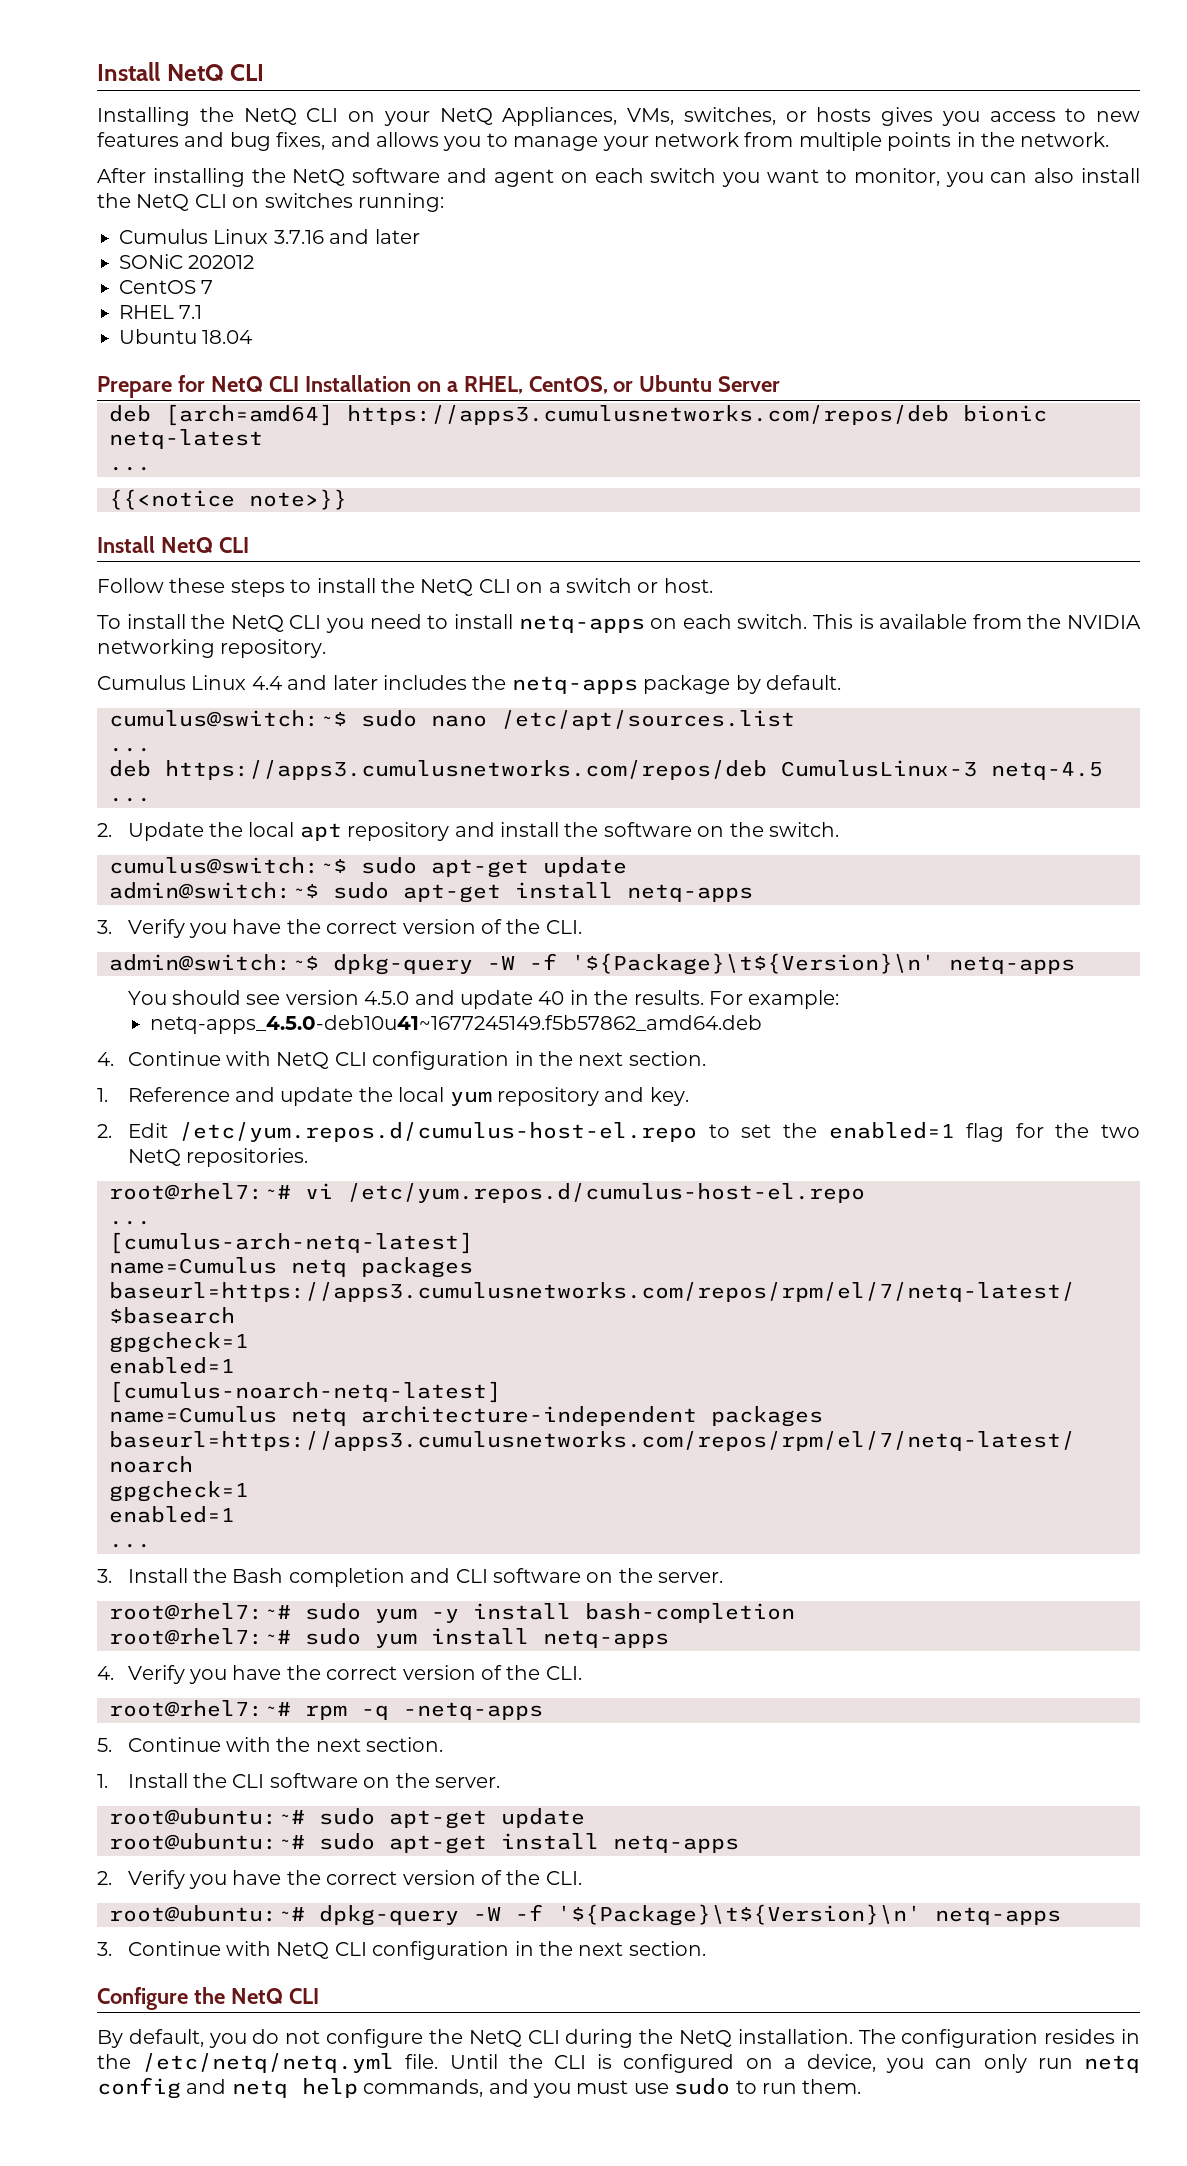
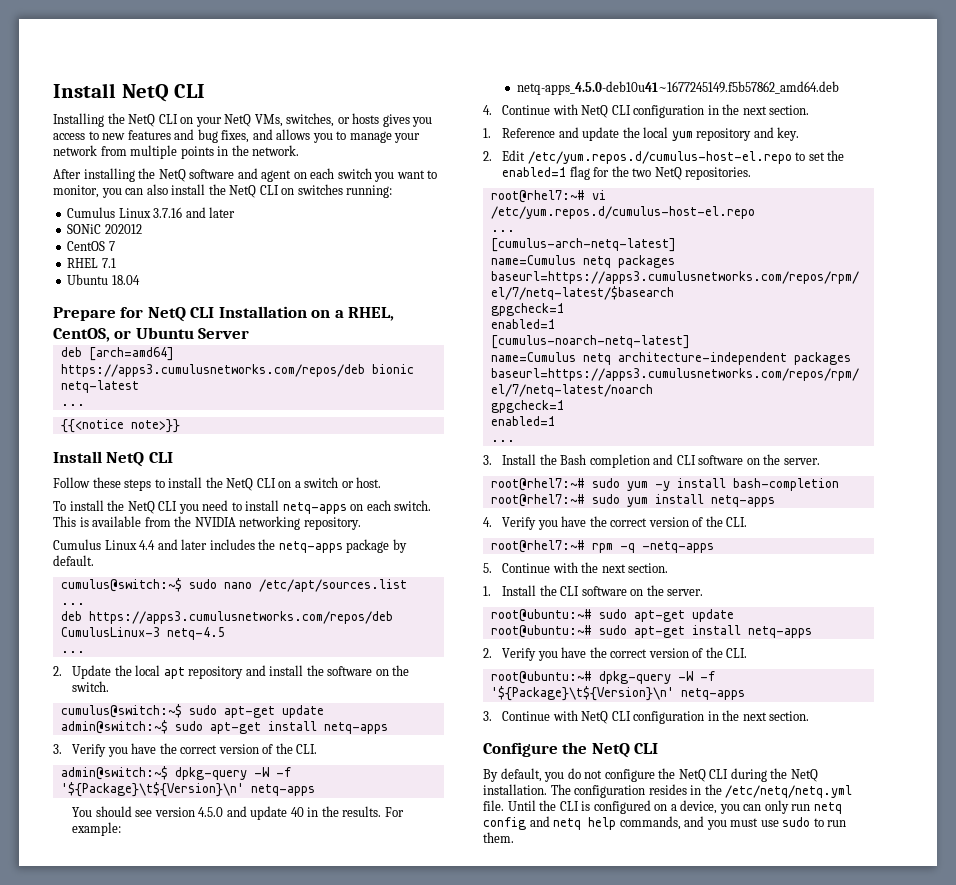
[502,107,618,126] Appliances, -> (252, 120) none

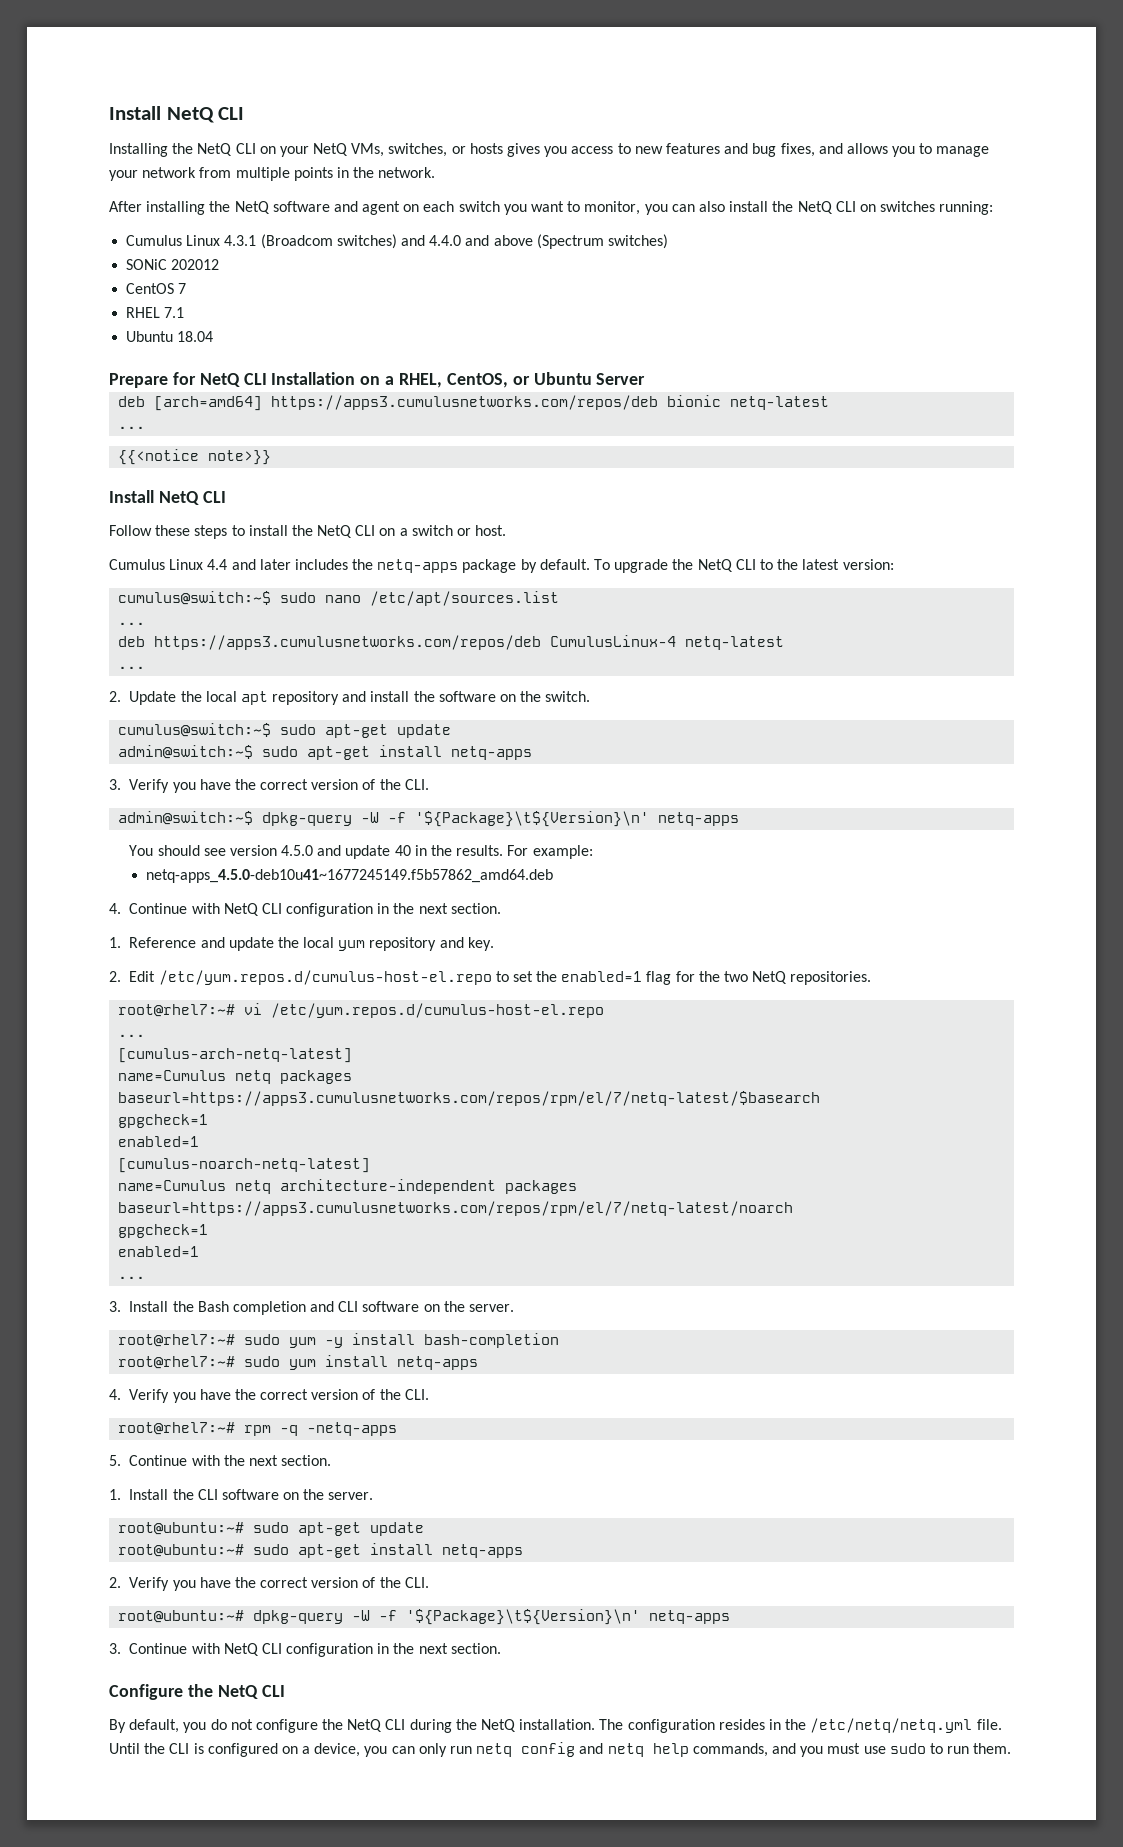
[153,207,236,218] 3.7.16 and later -> [224,234,668,249] 4.3.1 (Broadcom switches) and 4.4.0 and above (Spectrum switches)
[53,500,432,514] [53,516,361,530] // To install the NetQ CLI you need to install netq-apps on each switch. This is available from the NVIDIA networking repository. -> (507, 530) none
(94, 560) none -> [594,559,894,573] To upgrade the NetQ CLI to the latest version:
[60,627,225,640] CumulusLinux-3 netq-4.5 -> [550,635,785,650] CumulusLinux-4 netq-latest

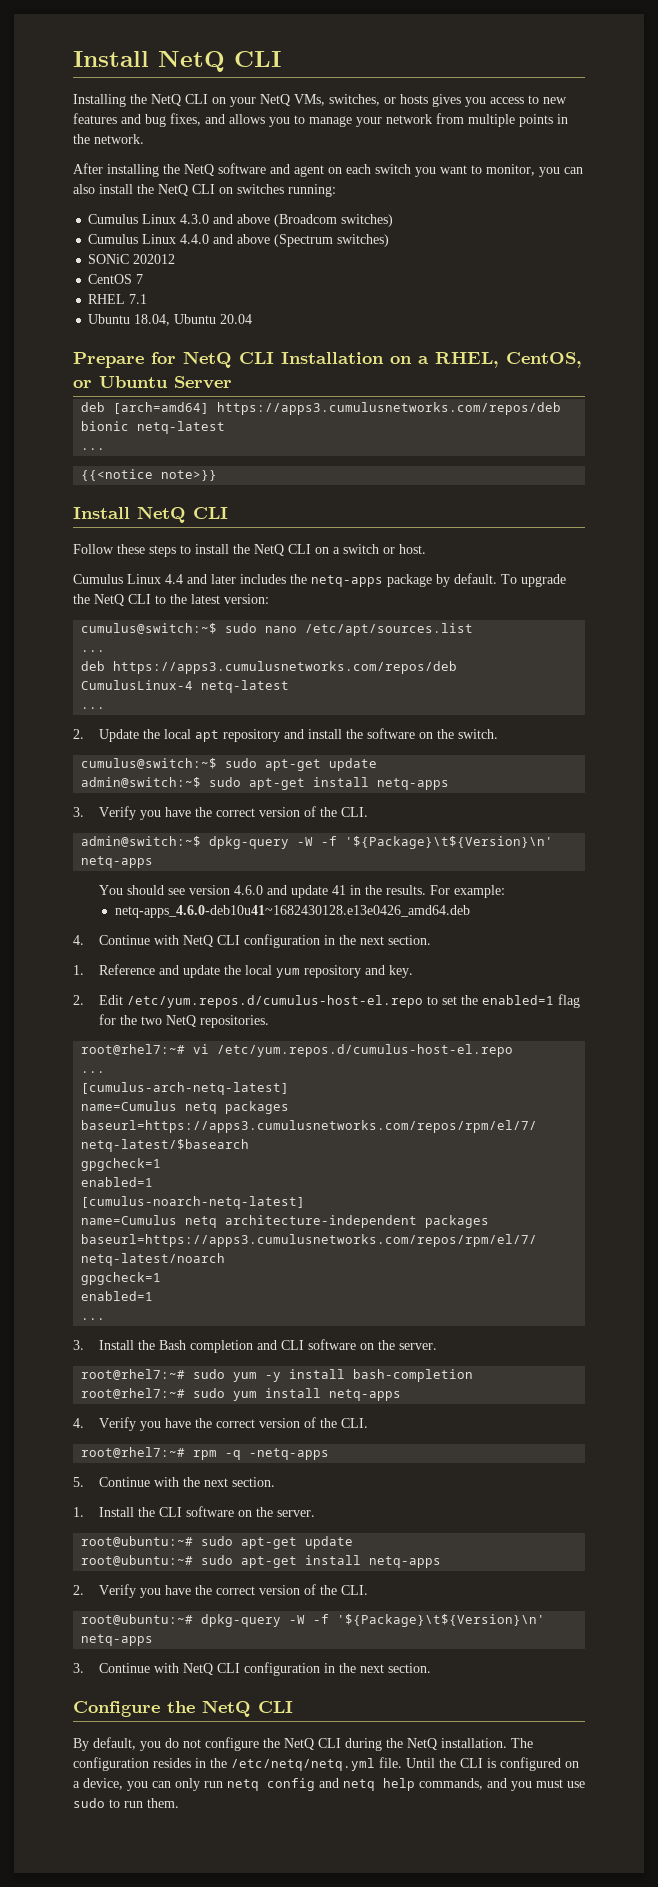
[224,235,257,246] 4.3.1 -> [180,214,271,224] 4.3.0 and above
[400,235,425,246] and -> [88,234,177,244] // Cumulus Linux
[177,331,214,342] 18.04 -> [134,314,253,326] 18.04, Ubuntu 20.04
[281,845,411,859] 4.5.0 and update 40 -> [234,885,347,898] 4.6.0 and update 41
[146,869,554,883] netq-apps_4.5.0-deb10u41~1677245149.f5b57862_amd64.deb -> [114,905,470,918] netq-apps_4.6.0-deb10u41~1682430128.e13e0426_amd64.deb

